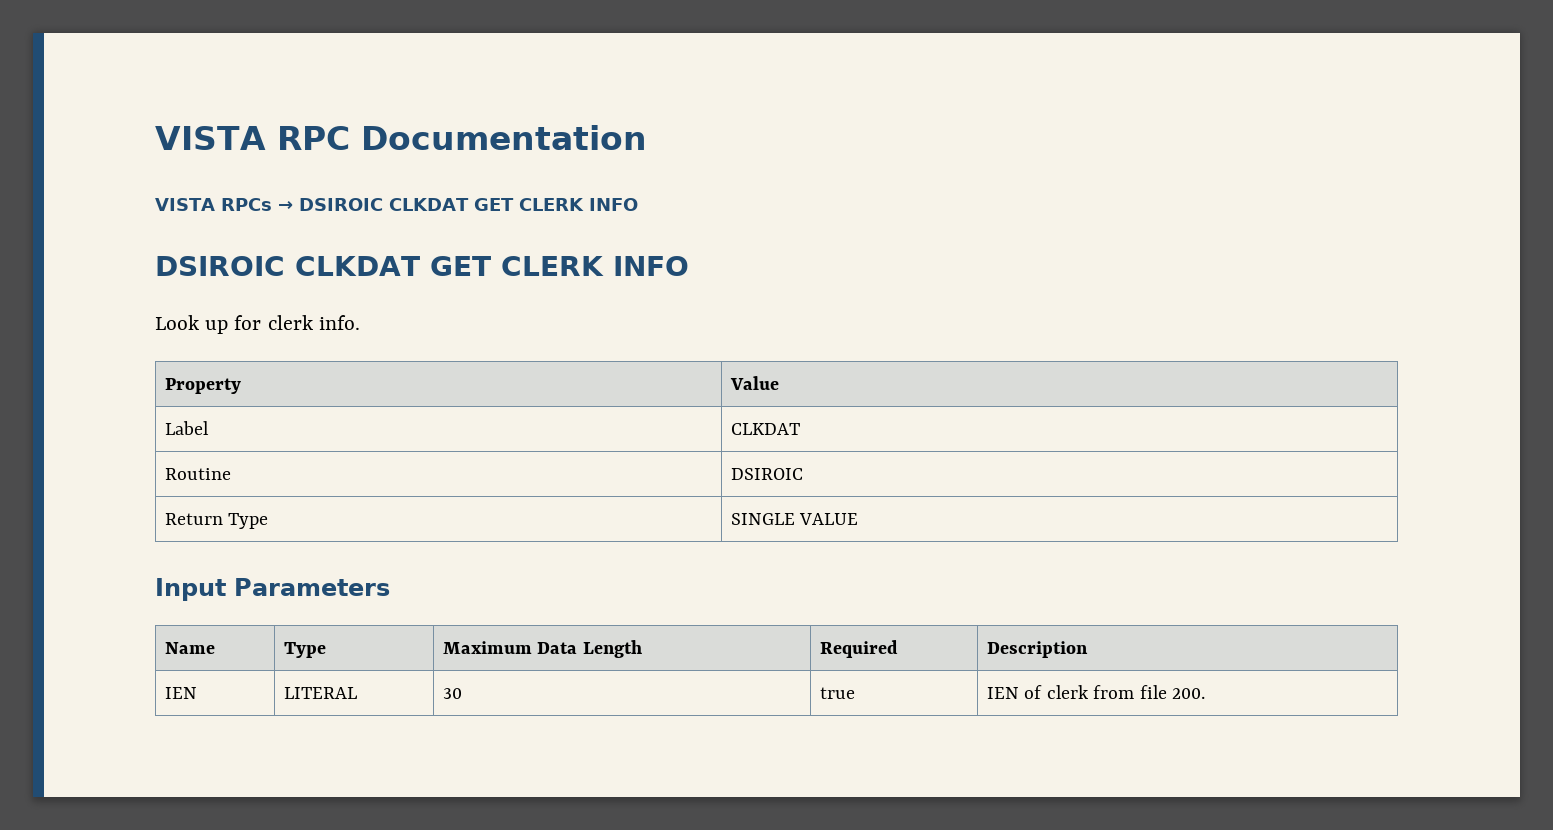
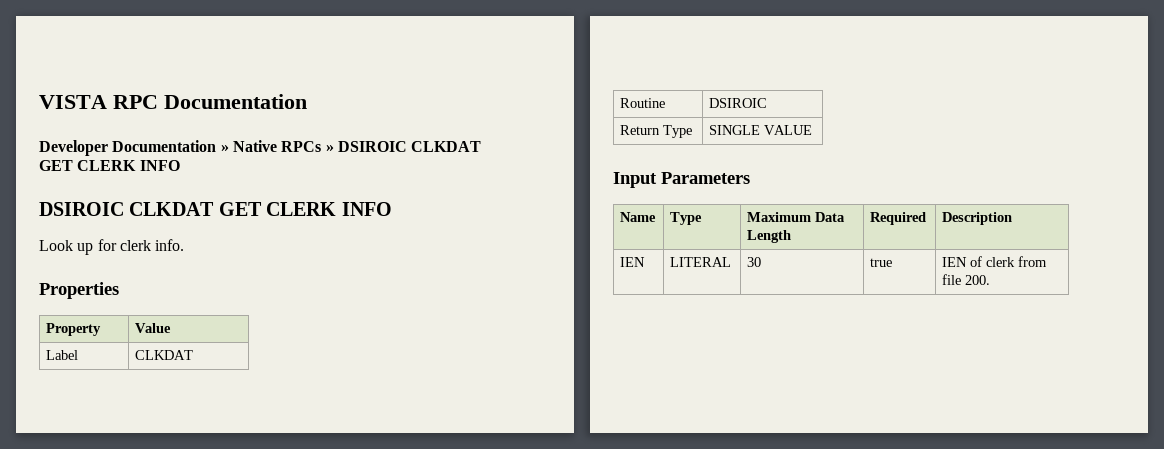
[155,198,293,211] VISTA RPCs → -> [39,140,334,156] Developer Documentation » Native RPCs »
(360, 322) none -> [39,282,119,299] // Properties

